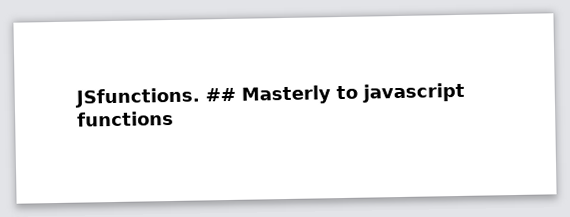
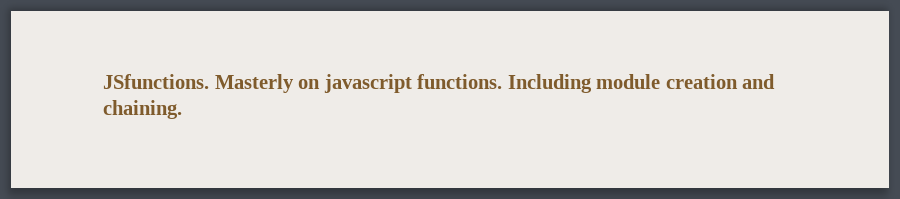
[205,82,465,105] [77,110,174,127] ## Masterly to javascript functions -> [214,74,776,93] [103,100,182,119] Masterly on javascript functions. Including module creation and chaining.

